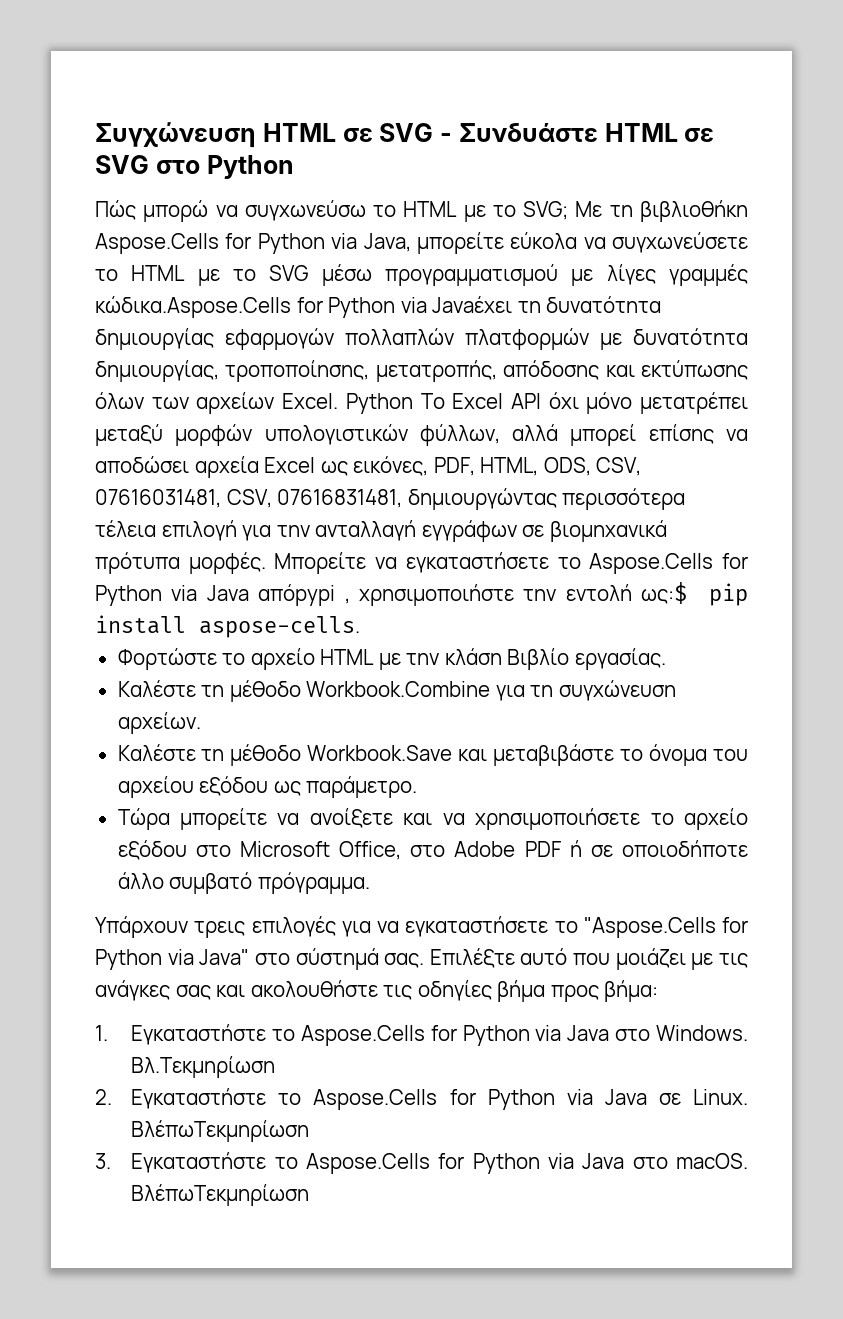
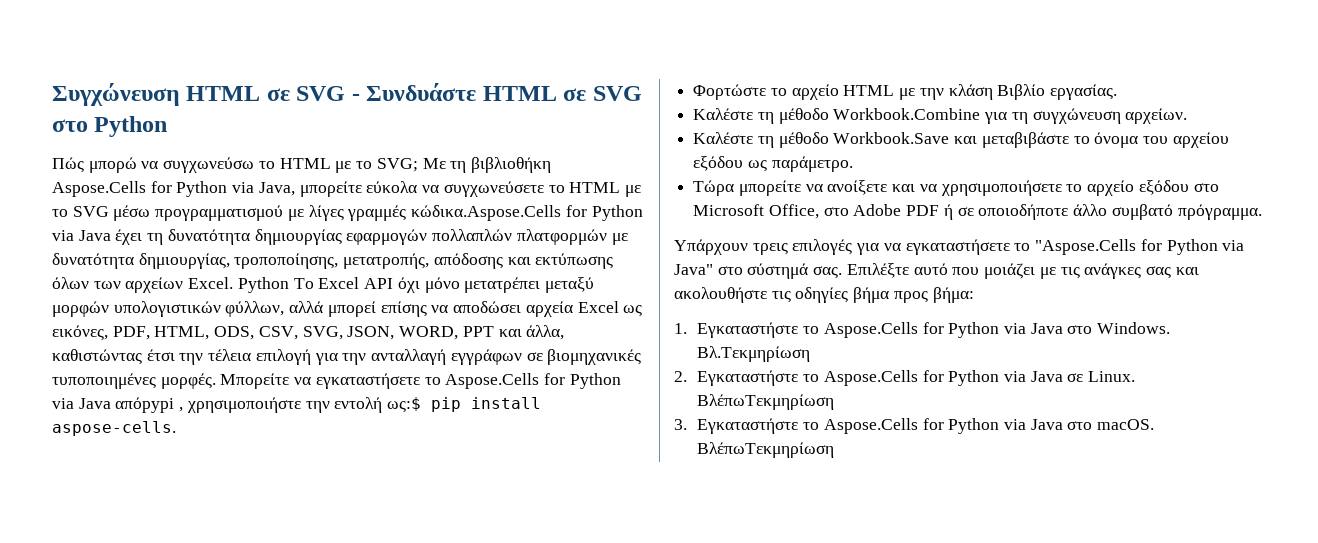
[432,296,513,313] Javaέχει -> [78,229,143,245] Java έχει
[95,488,686,510] 07616031481, CSV, 07616831481, δημιουργώντας περισσότερα -> [302,325,565,340] [52,349,204,365] SVG, JSON, WORD, PPT και άλλα, καθιστώντας έτσι την
[549,520,667,542] [95,552,180,574] βιομηχανικά πρότυπα -> [547,349,642,365] [52,373,156,389] βιομηχανικές τυποποιημένες

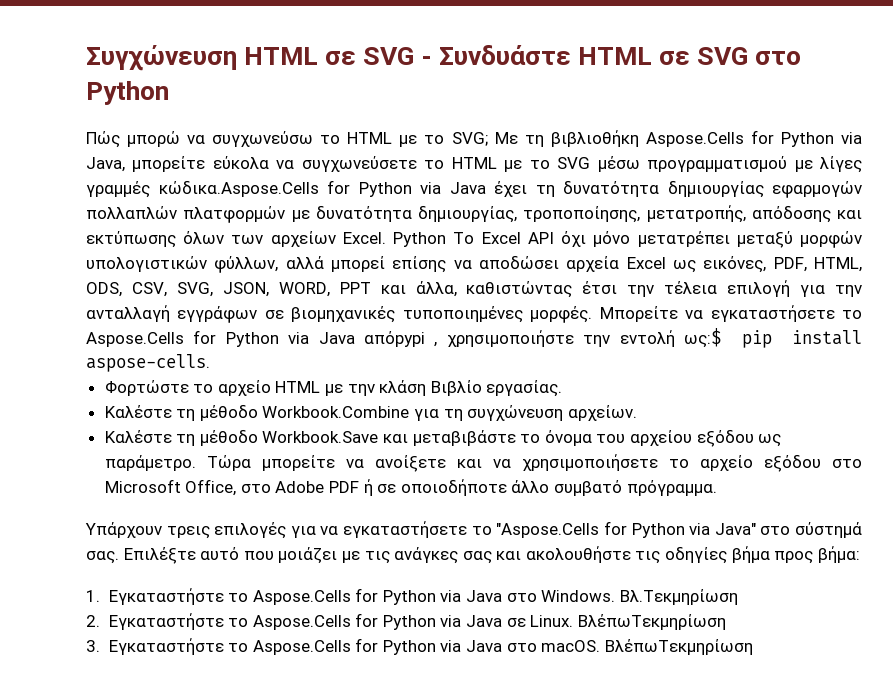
(853, 164) // -> (196, 463) none

